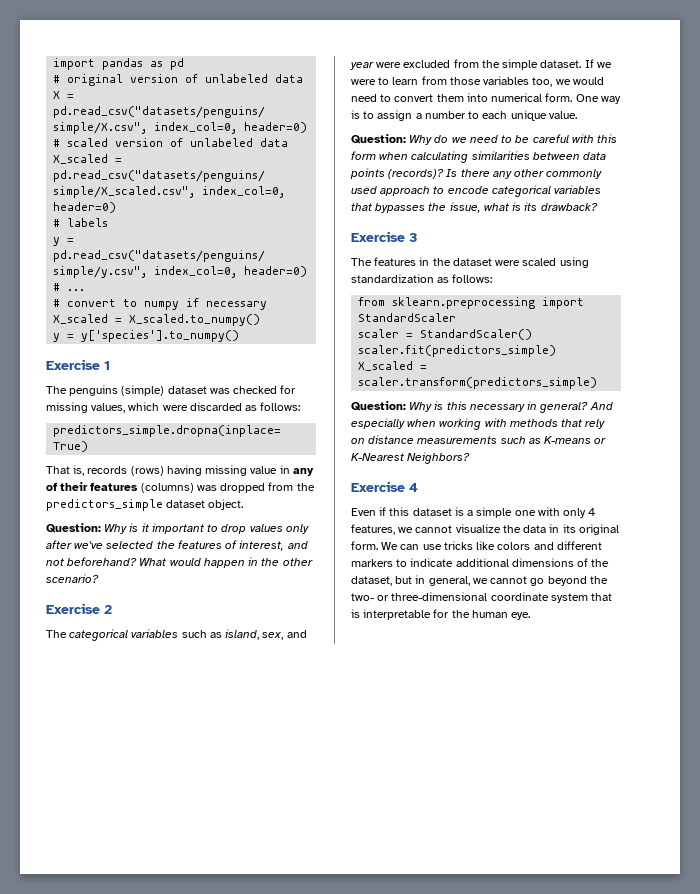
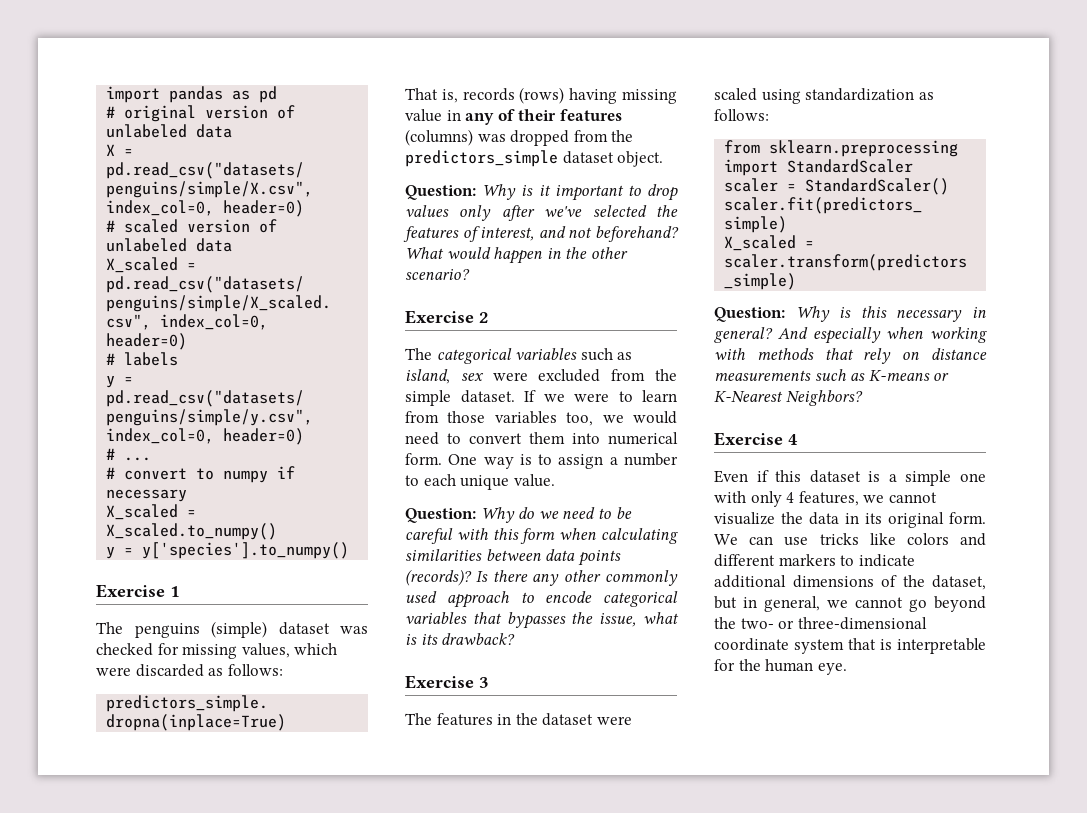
[262,630,307,640] [350,62,374,70] sex, and year -> [460,373,484,381] sex

